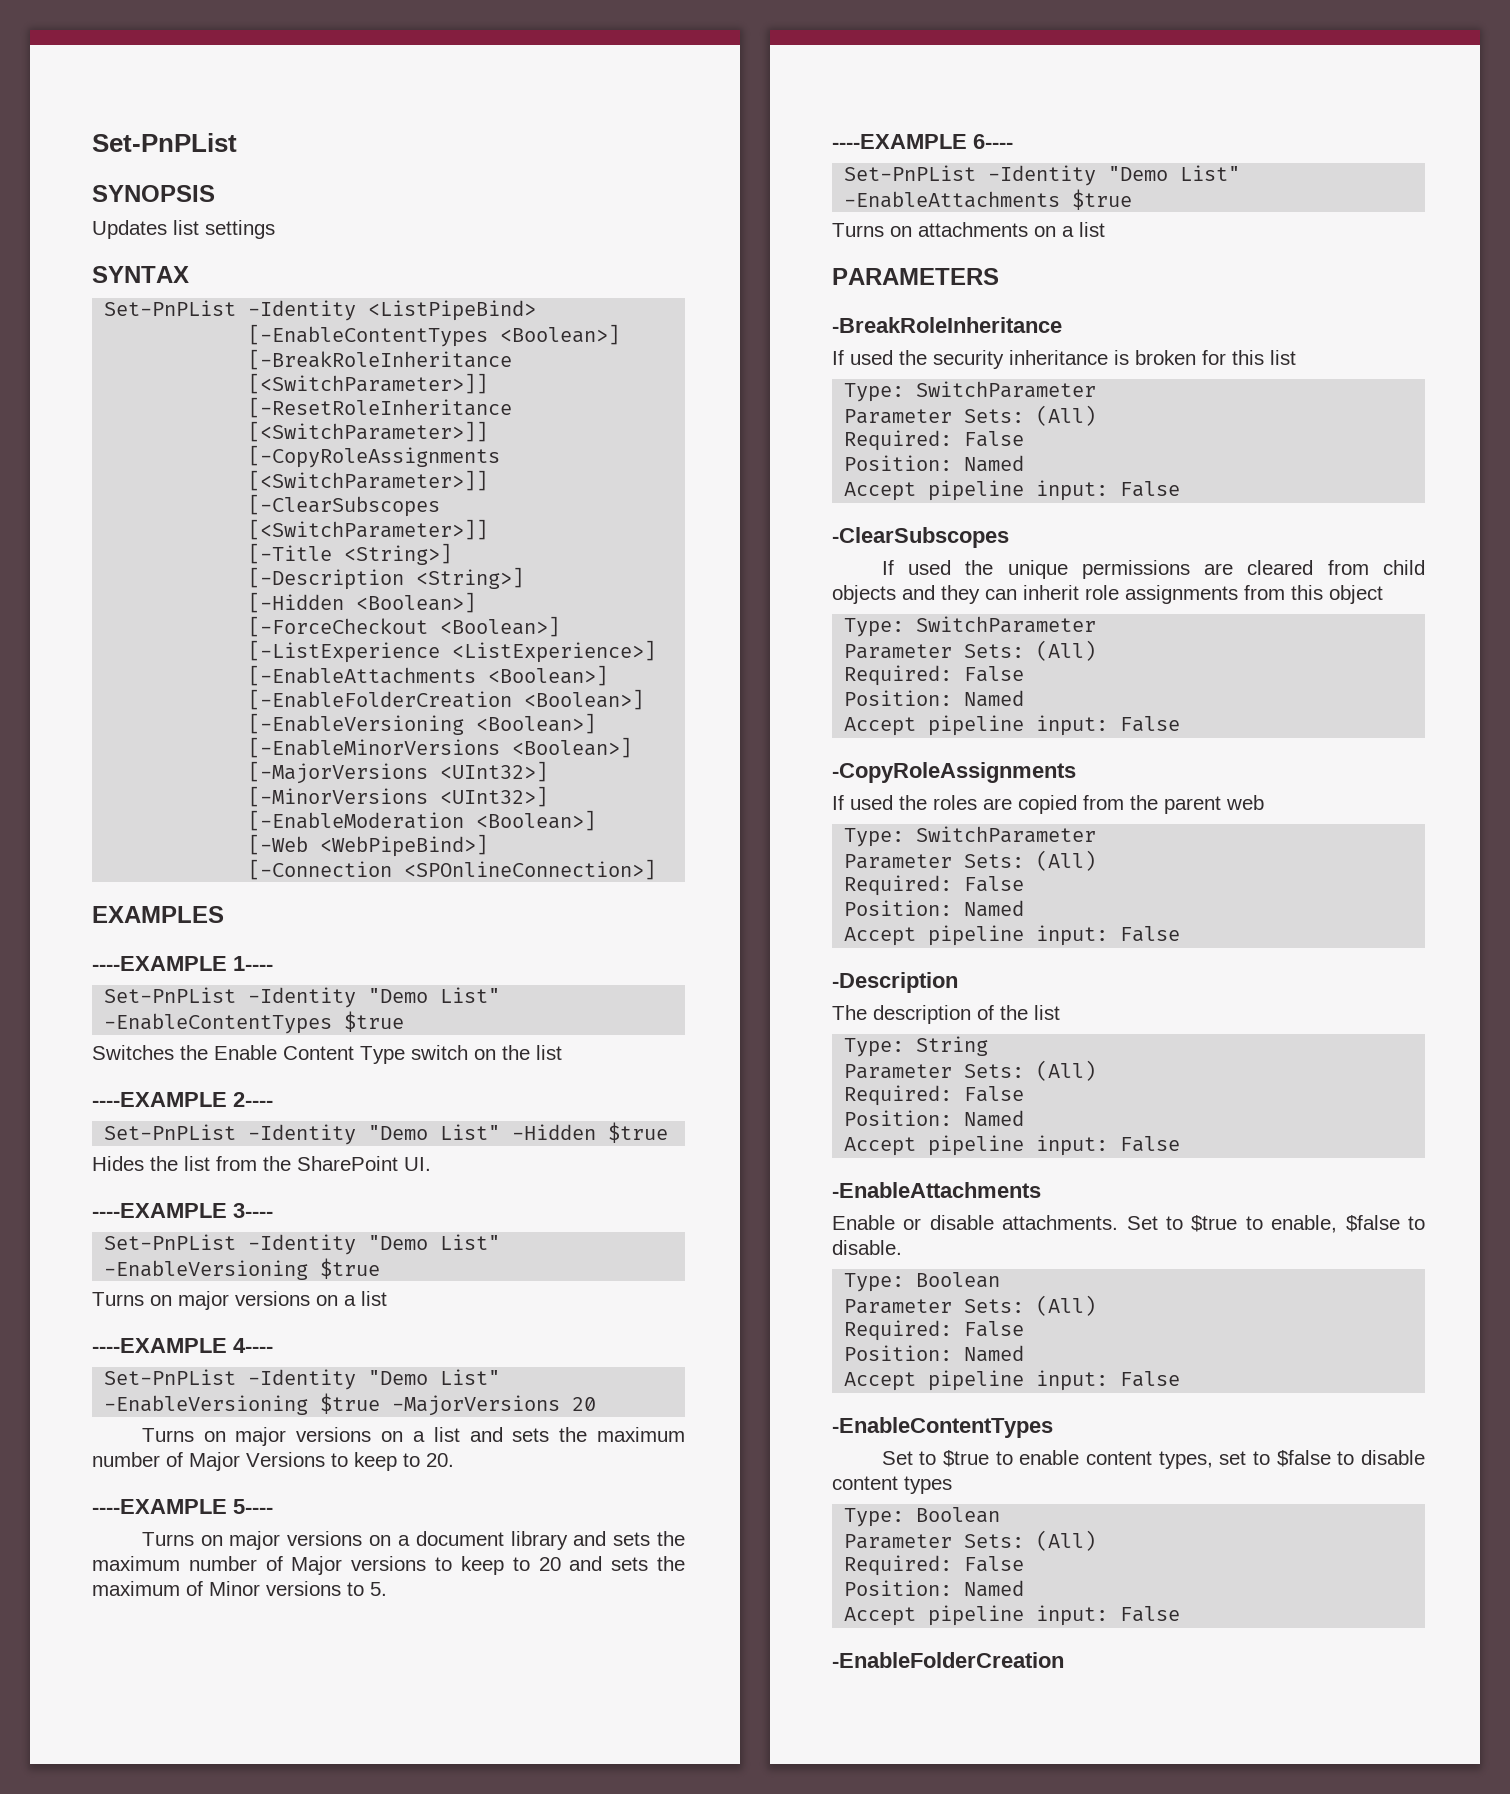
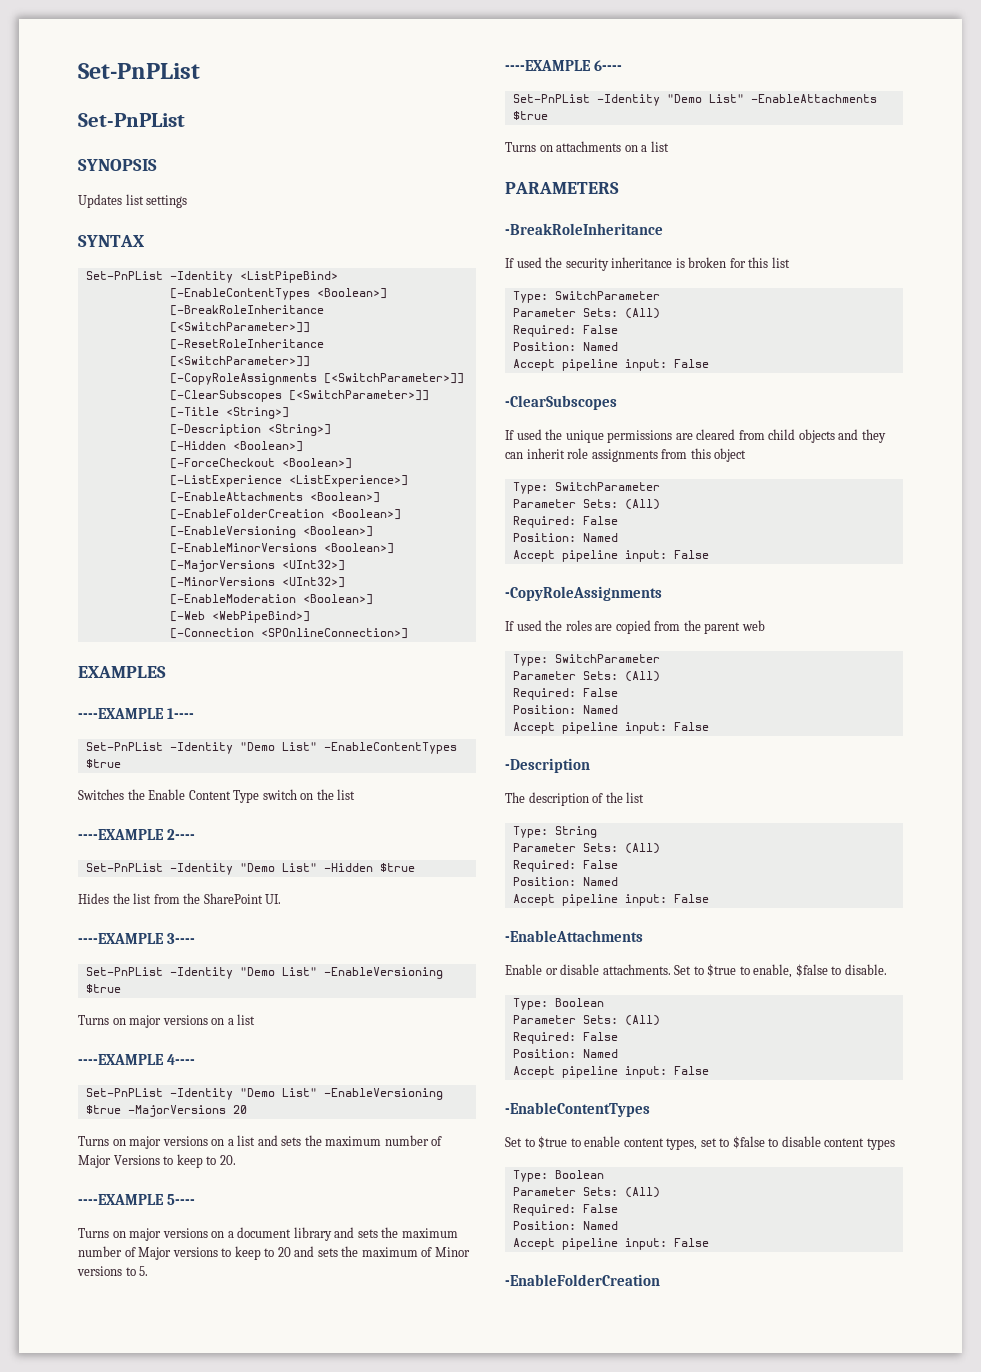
[92,133,237,152] Set-PnPList -> [78,63,200,79] [78,113,185,127] Set-PnPList // Set-PnPList

